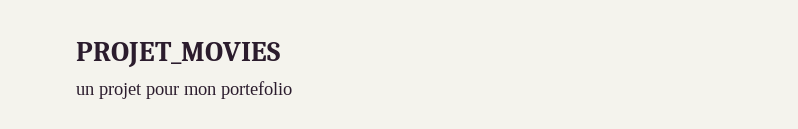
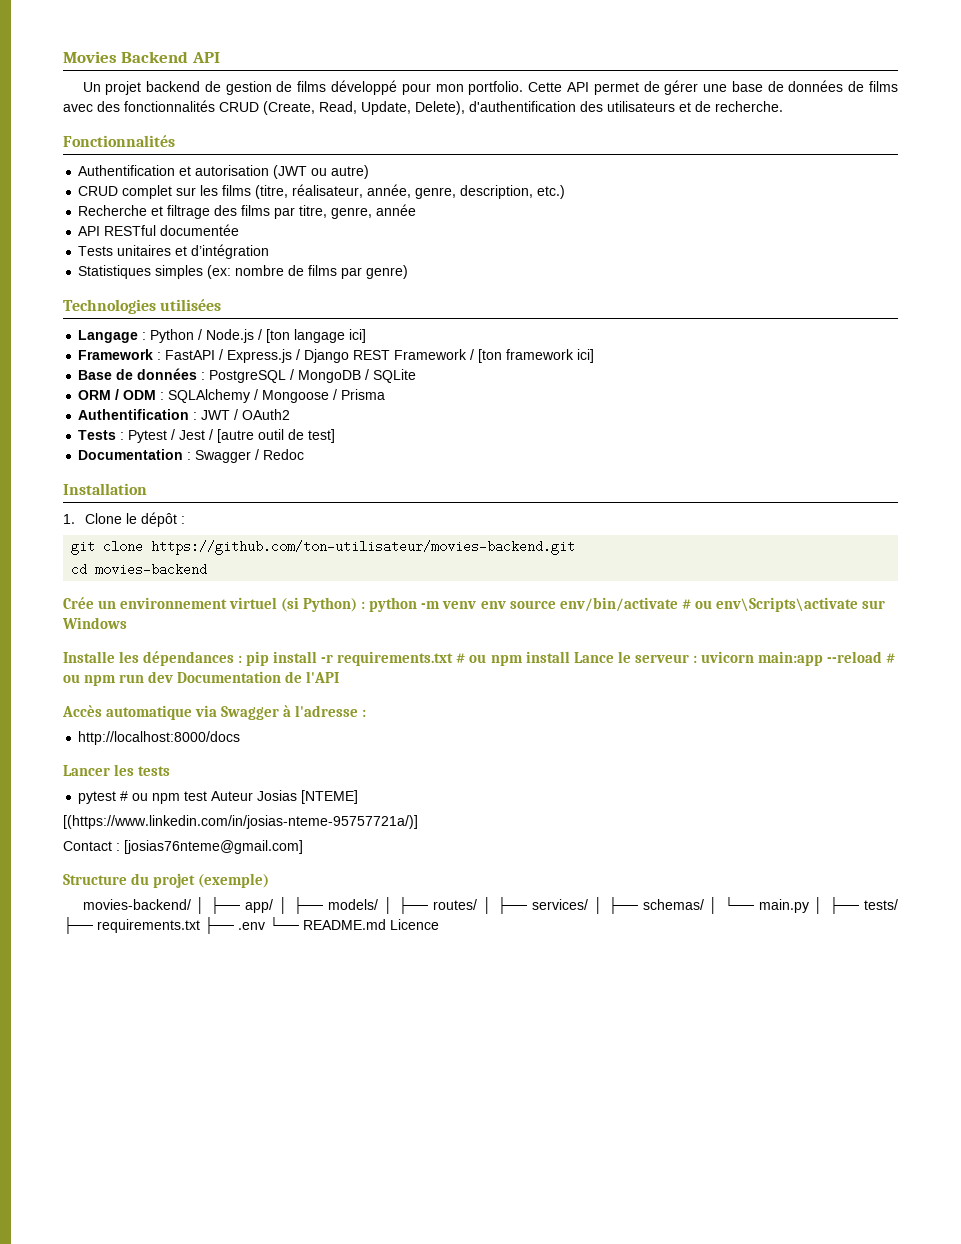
[76,42,280,68] [76,81,292,99] PROJET_MOVIES // un projet pour mon portefolio -> [63,51,220,63] [82,80,898,95] [63,100,783,115] [63,135,175,147] [78,165,370,179] [78,184,566,199] [78,204,417,219] [78,224,240,236] [78,244,270,259] [78,265,409,279] [63,299,222,314] [78,329,367,343] [78,349,595,363] [78,368,417,383] [78,389,386,403] [78,409,291,420] [78,429,336,443] [78,449,305,463] [63,483,147,495] [63,512,186,527] [71,540,576,555] [71,563,208,576] [63,597,885,612] [62,617,127,629] [63,651,895,666] [63,671,340,686] [62,705,367,720] [78,731,241,745] [63,764,171,776] [78,790,359,804] [63,815,418,829] [63,840,303,854] [63,873,270,888] [82,897,898,914] [63,917,439,934] Movies Backend API // Un projet backend de gestion de films développé pour mon portfolio. Cette API permet de gérer une base de données de films avec des fonctionnalités CRUD (Create, Read, Update, Delete), d'authentification des utilisateurs et de recherche. // Fonctionnalités // Authentification et autorisation (JWT ou autre) // CRUD complet sur les films (titre, réalisateur, année, genre, description, etc.) // Recherche et filtrage des films par titre, genre, année // API RESTful documentée // Tests unitaires et d’intégration // Statistiques simples (ex: nombre de films par genre) // Technologies utilisées // Langage : Python / Node.js / [ton langage ici] // Framework : FastAPI / Express.js / Django REST Framework / [ton framework ici] // Base de données : PostgreSQL / MongoDB / SQLite // ORM / ODM : SQLAlchemy / Mongoose / Prisma // Authentification : JWT / OAuth2 // Tests : Pytest / Jest / [autre outil de test] // Documentation : Swagger / Redoc // Installation // 1. Clone le dépôt : // git clone https://github.com/ton-utilisateur/movies-backend.git // cd movies-backend // Crée un environnement virtuel (si Python) : python -m venv env source env/bin/activate # ou env\Scripts\activate sur Windows // Installe les dépendances : pip install -r requirements.txt # ou npm install Lance le serveur : uvicorn main:app --reload # ou npm run dev Documentation de l'API // Accès automatique via Swagger à l'adresse : // http://localhost:8000/docs // Lancer les tests // pytest # ou npm test Auteur Josias [NTEME] // [(https://www.linkedin.com/in/josias-nteme-95757721a/)] // Contact : [josias76nteme@gmail.com] // Structure du projet (exemple) // movies-backend/ │ ├── app/ │ ├── models/ │ ├── routes/ │ ├── services/ │ ├── schemas/ │ └── main.py │ ├── tests/ ├── requirements.txt ├── .env └── README.md Licence

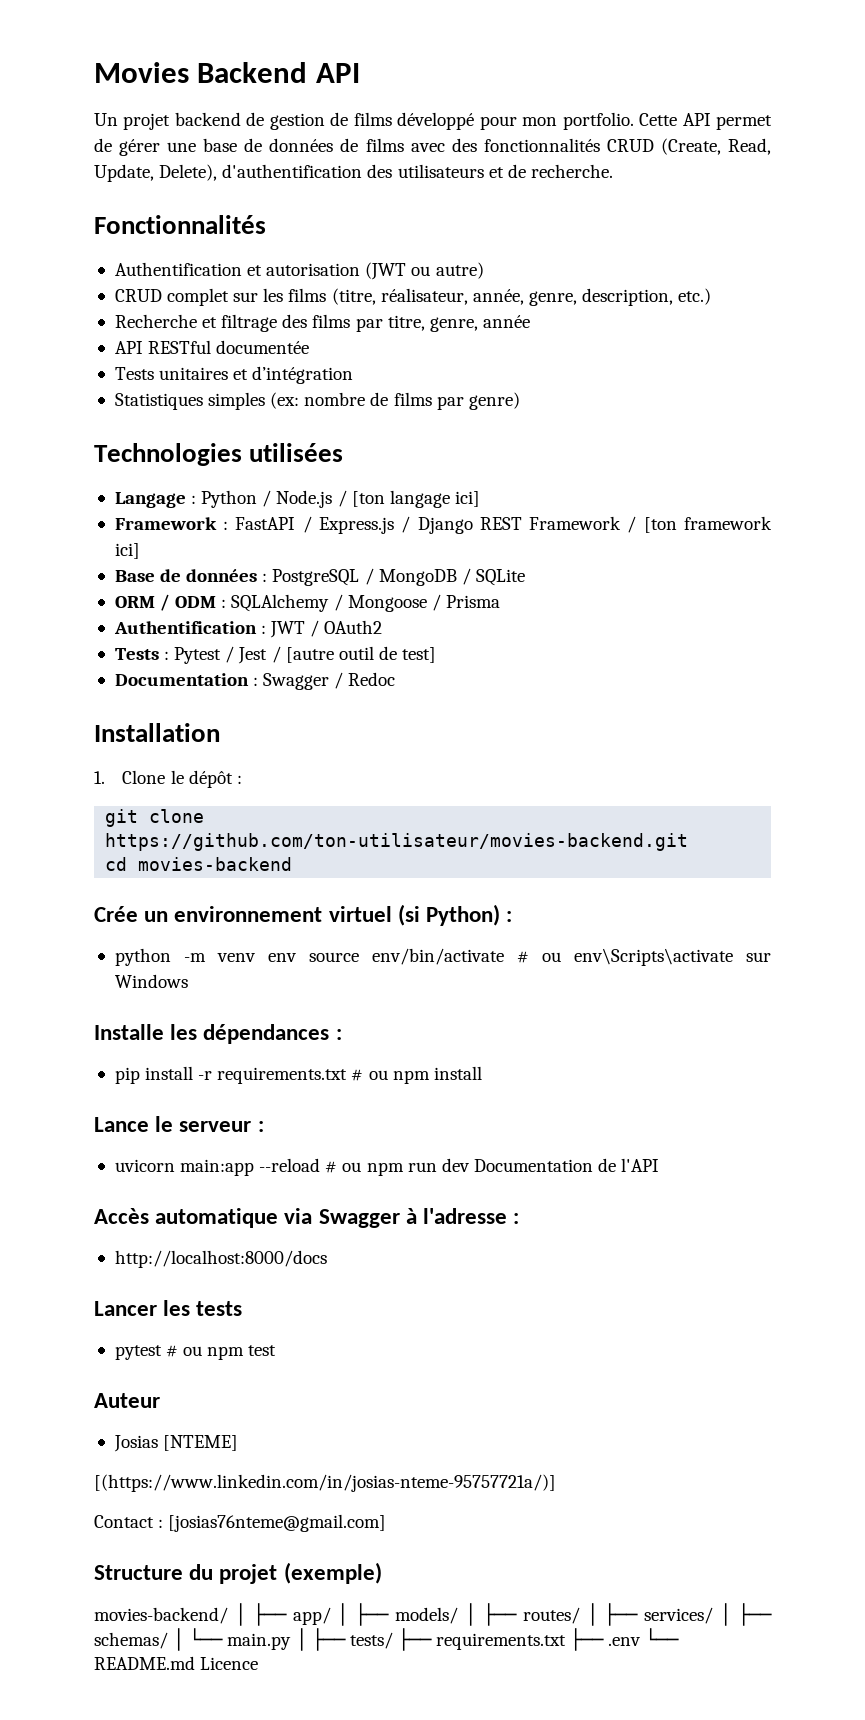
(366, 605) none -> (513, 916) //
(243, 659) none -> (342, 1034) //
(570, 657) none -> (482, 1073) //
(697, 659) none -> (264, 1126) //
(208, 796) none -> (277, 1350) //
(254, 796) none -> (160, 1400) //

